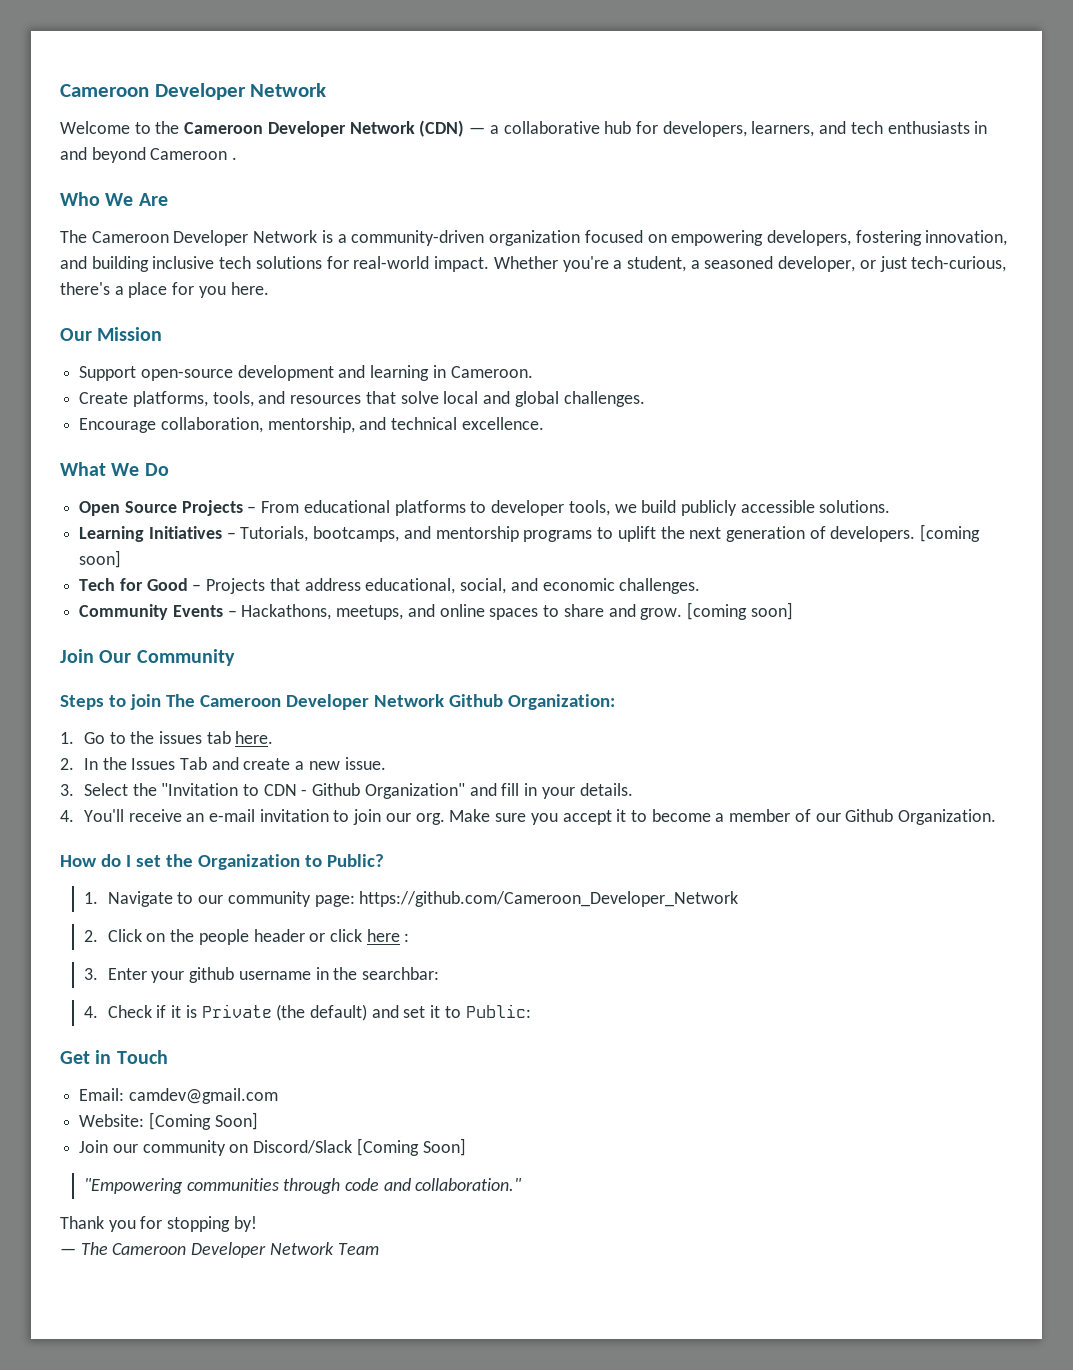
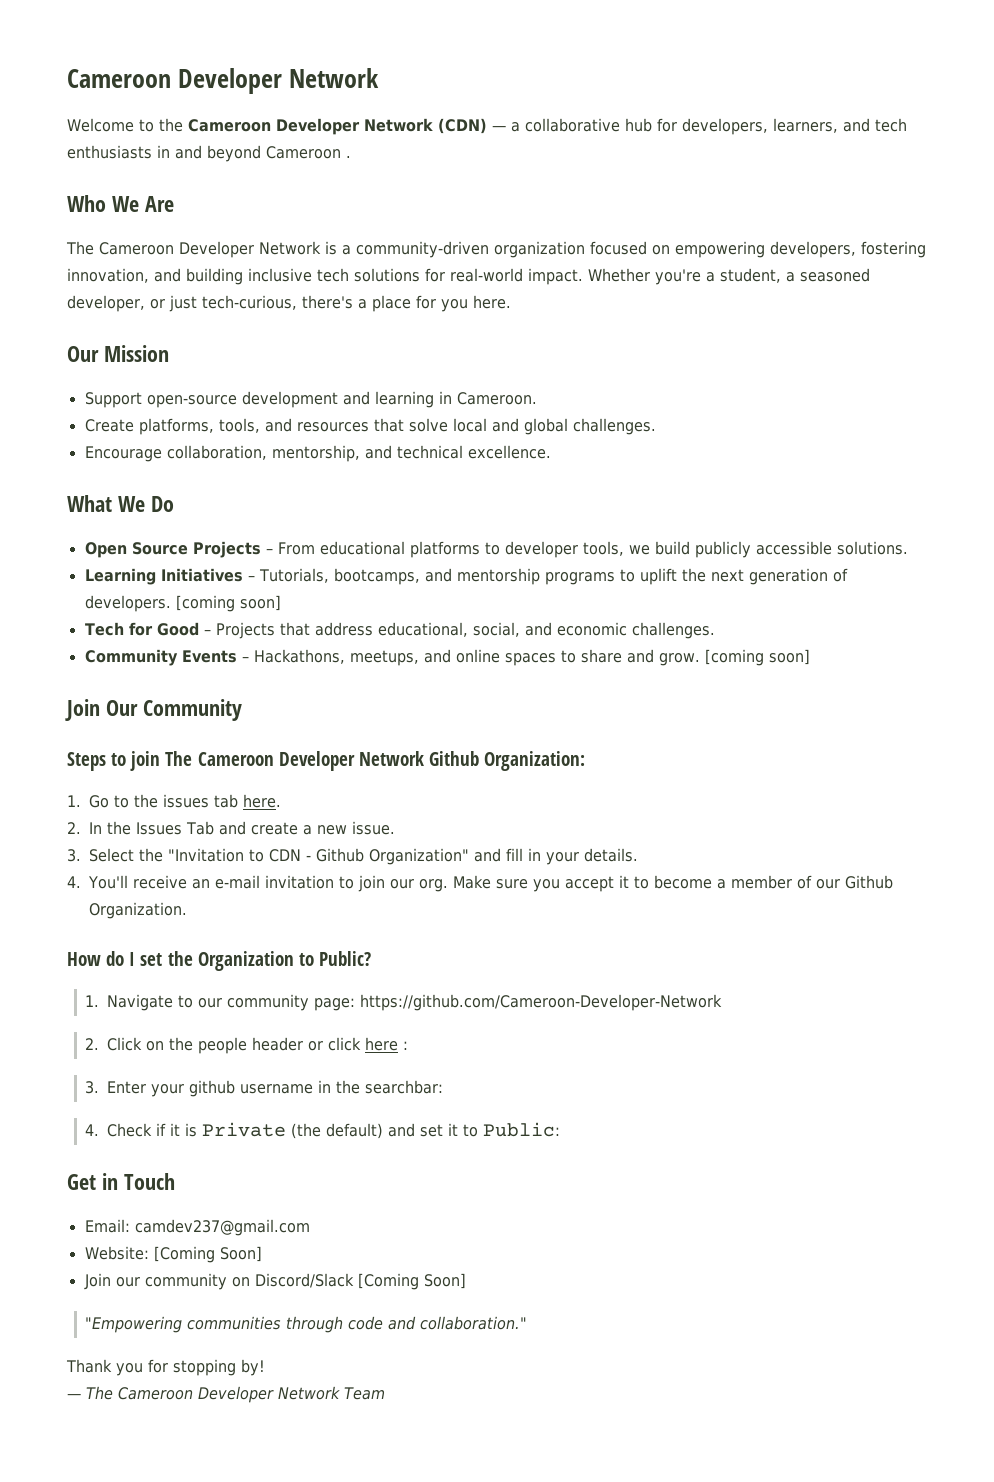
[359,891,739,907] https://github.com/Cameroon_Developer_Network -> [360,994,723,1011] https://github.com/Cameroon-Developer-Network
[128,1088,278,1104] camdev@gmail.com -> [134,1219,310,1236] camdev237@gmail.com

